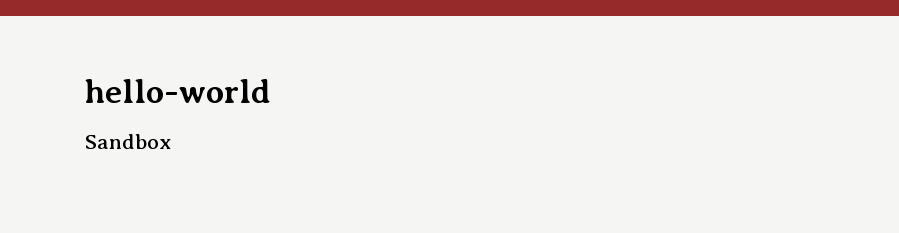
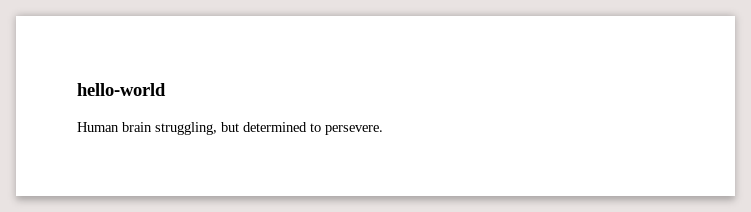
[85,134,171,149] Sandbox -> [77,122,383,135] Human brain struggling, but determined to persevere.

